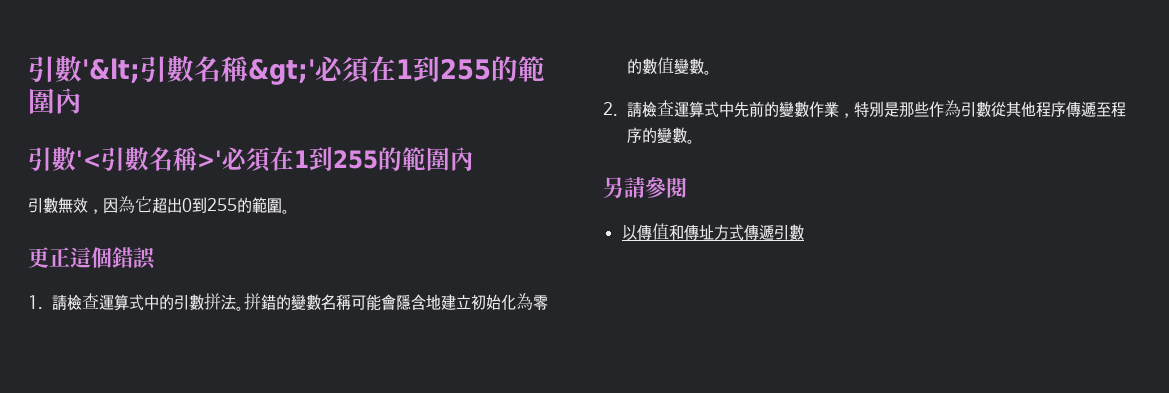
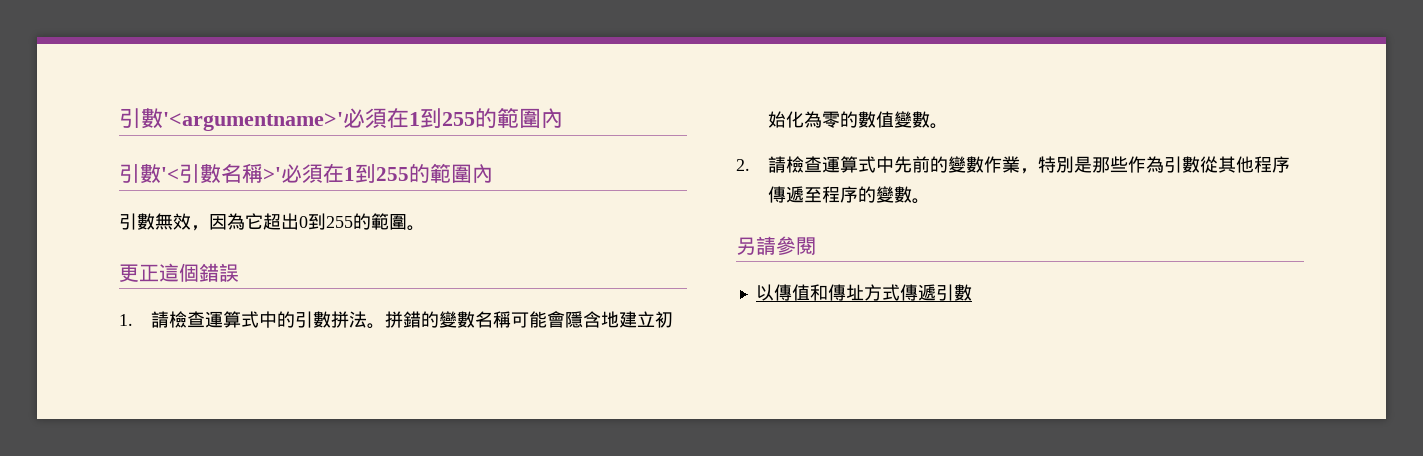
[28,55,315,85] 引數'&lt;引數名稱&gt;' -> [119,108,343,131] 引數'<argumentname>'

